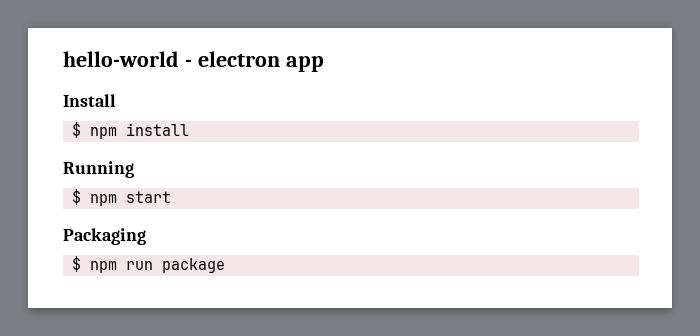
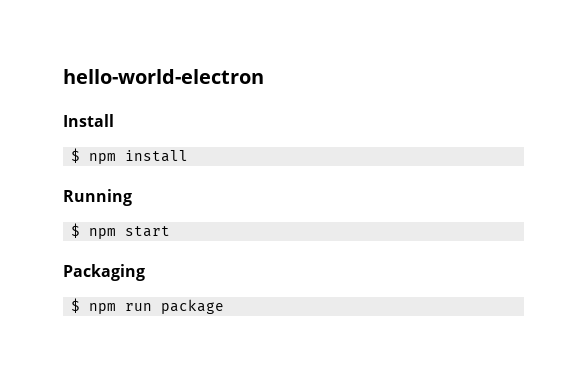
[63,51,324,72] hello-world - electron app -> [63,69,264,84] hello-world-electron

